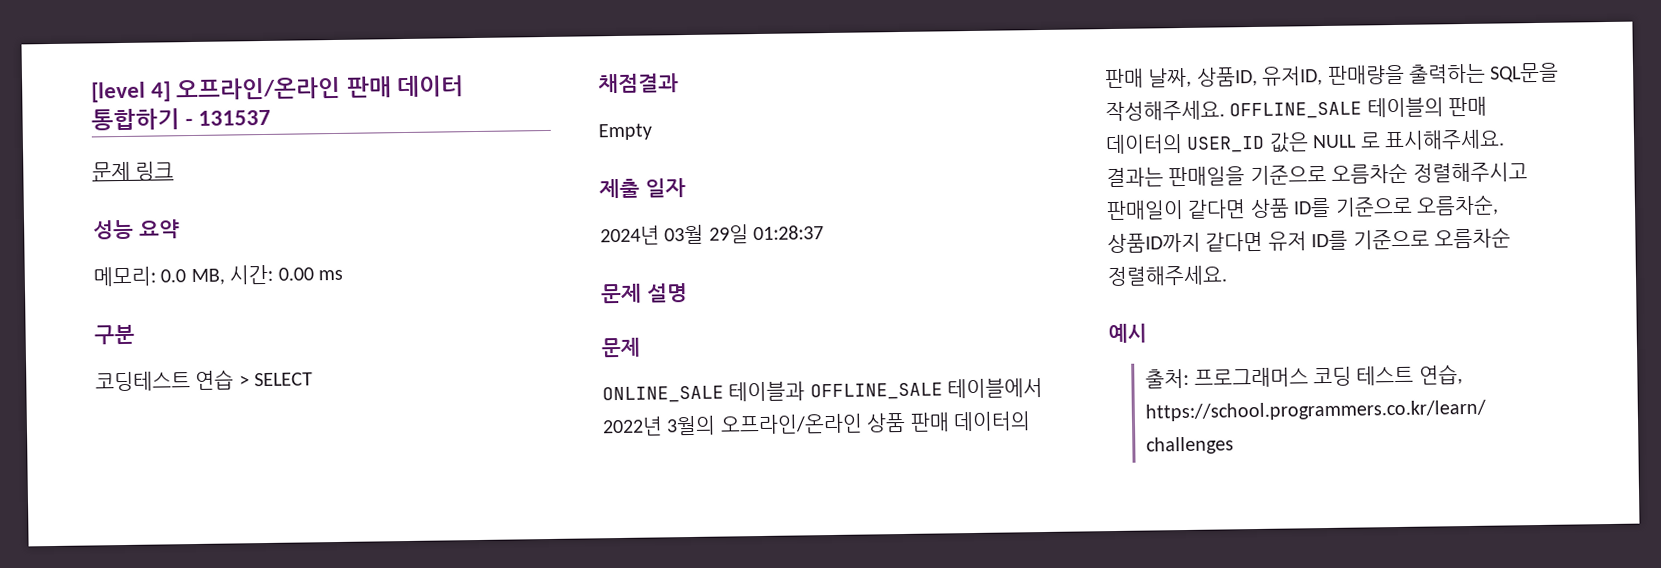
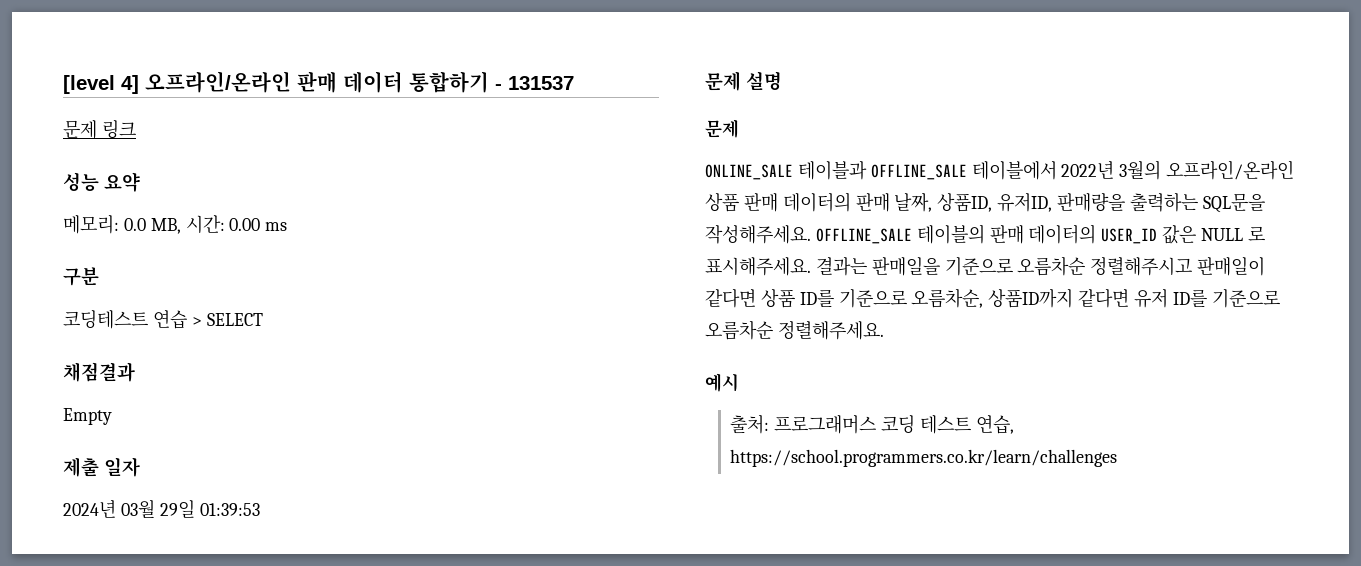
[753,225,825,241] 01:28:37 -> [199,503,260,516] 01:39:53

